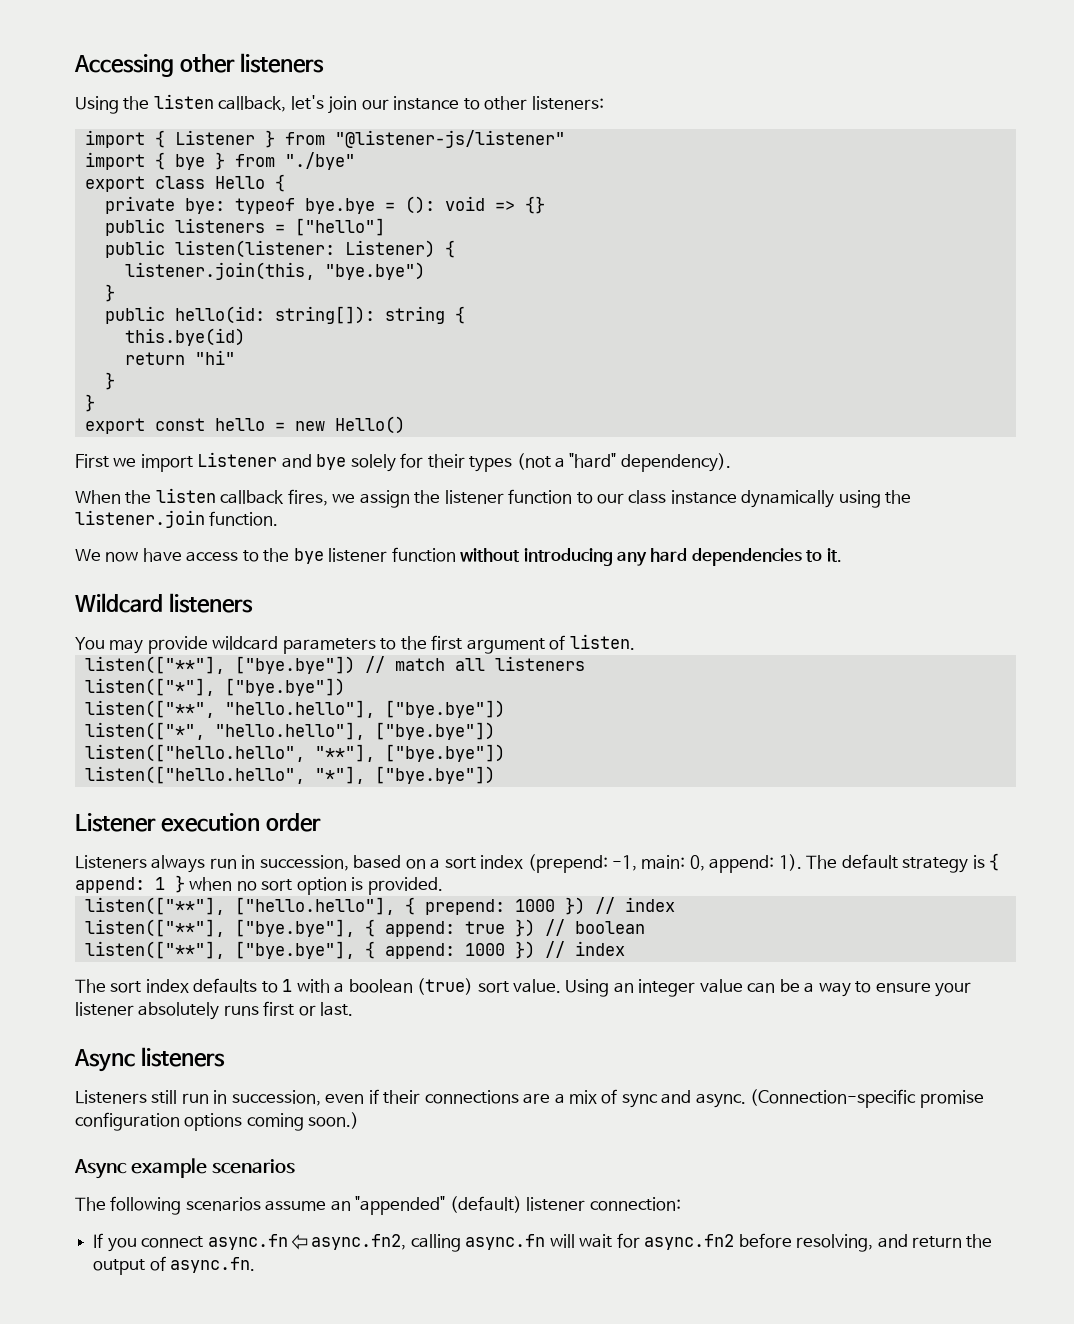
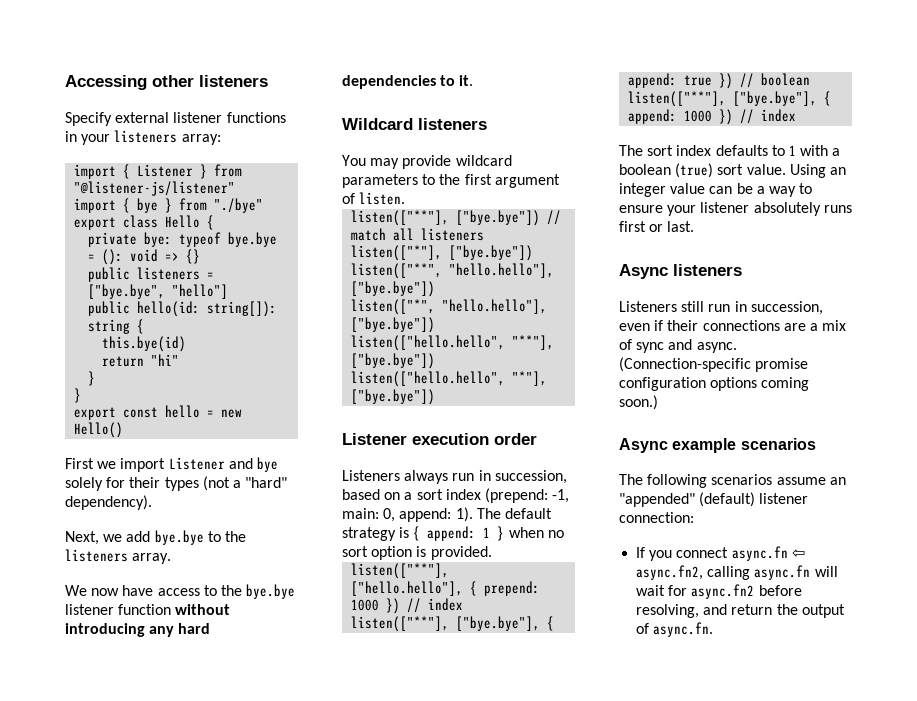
[75,94,604,114] Using the listen callback, let's join our instance to other listeners: -> [65,112,286,126] [65,130,221,145] Specify external listener functions in your listeners array:
[294,218,385,236] [104,240,455,258] [124,262,425,280] [104,284,115,302] ["hello"] // public listen(listener: Listener) { // listener.join(this, "bye.bye") // } -> [88,284,229,299] ["bye.bye", "hello"]
[75,488,912,508] [75,510,279,528] When the listen callback fires, we assign the listener function to our class instance dynamically using the listener.join function. -> [65,530,246,545] [65,549,172,564] Next, we add bye.bye to the listeners array.
[293,548,324,564] bye -> [246,584,296,599] bye.bye

